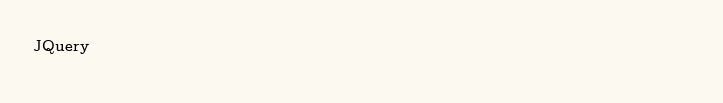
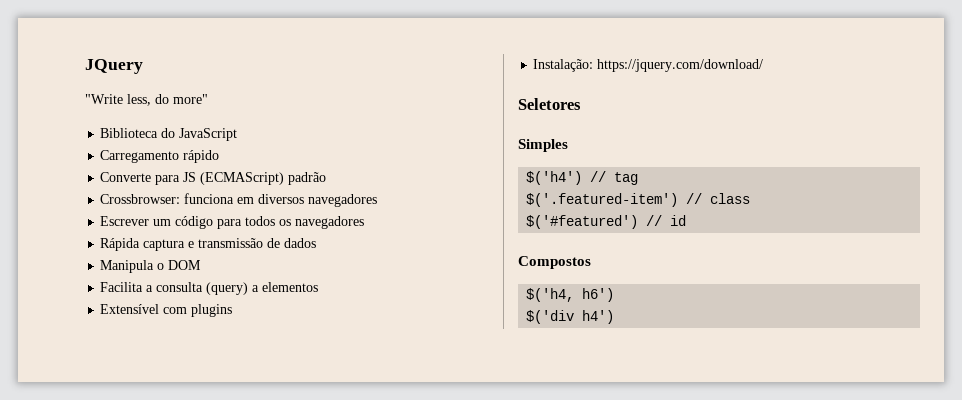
(89, 47) none -> [85,94,208,106] [100,128,238,141] [100,150,220,163] [100,172,327,185] [100,193,378,207] [100,216,365,229] [100,238,317,251] [100,260,202,273] [100,282,319,295] [100,304,233,317] [533,59,764,72] [518,98,581,110] [518,139,568,152] [526,171,639,185] [526,193,751,207] [526,215,687,229] [518,256,591,269] [526,288,615,302] [526,310,615,324] // "Write less, do more" // Biblioteca do JavaScript // Carregamento rápido // Converte para JS (ECMAScript) padrão // Crossbrowser: funciona em diversos navegadores // Escrever um código para todos os navegadores // Rápida captura e transmissão de dados // Manipula o DOM // Facilita a consulta (query) a elementos // Extensível com plugins // Instalação: https://jquery.com/download/ // Seletores // Simples // $('h4') // tag // $('.featured-item') // class // $('#featured') // id // Compostos // $('h4, h6') // $('div h4')

